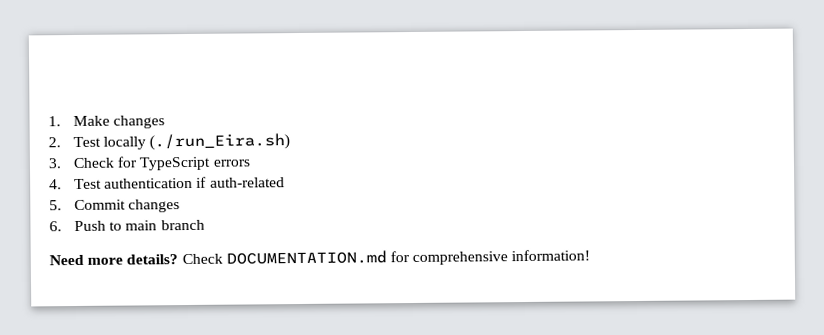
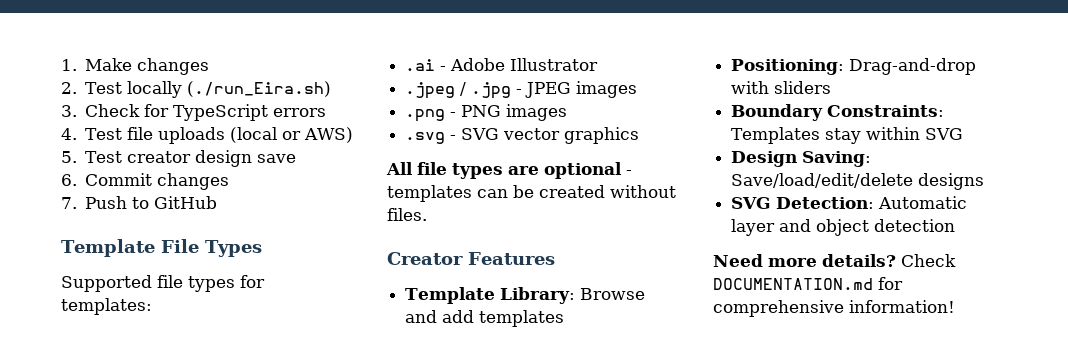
[104,176,285,189] [49,200,62,211] authentication if auth-related // 5. -> [127,127,354,144] [61,150,297,167] [61,174,77,186] file uploads (local or AWS) // 5. Test creator design save // 6.
[49,221,62,232] 6. -> [61,197,77,209] 7.
[125,219,205,231] main branch -> [154,196,218,209] [61,239,262,257] [61,275,265,292] [61,298,152,315] [405,58,599,71] [405,81,638,99] [405,104,568,122] [405,127,640,144] [386,162,632,179] [387,185,676,202] [387,208,427,221] [387,252,555,265] [405,287,646,304] [405,310,565,327] [731,58,977,75] [731,81,832,94] [731,104,945,121] [731,127,964,144] [731,151,872,167] [731,173,985,190] [731,196,968,209] [731,219,956,236] GitHub // Template File Types // Supported file types for templates: // .ai - Adobe Illustrator // .jpeg / .jpg - JPEG images // .png - PNG images // .svg - SVG vector graphics // All file types are optional - templates can be created without files. // Creator Features // Template Library: Browse and add templates // Positioning: Drag-and-drop with sliders // Boundary Constraints: Templates stay within SVG // Design Saving: Save/load/edit/delete designs // SVG Detection: Automatic layer and object detection

